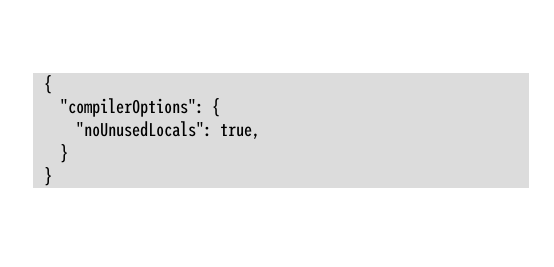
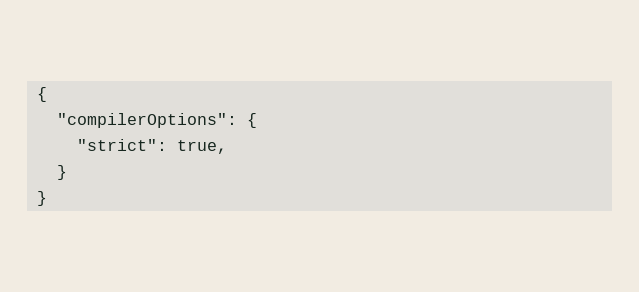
[76,121,213,137] "noUnusedLocals": -> [77,139,168,151] "strict":

